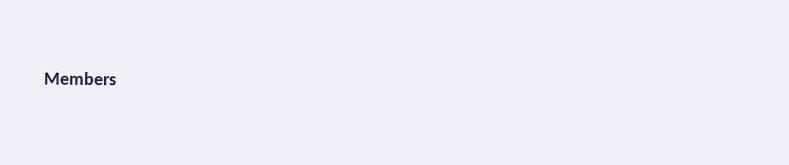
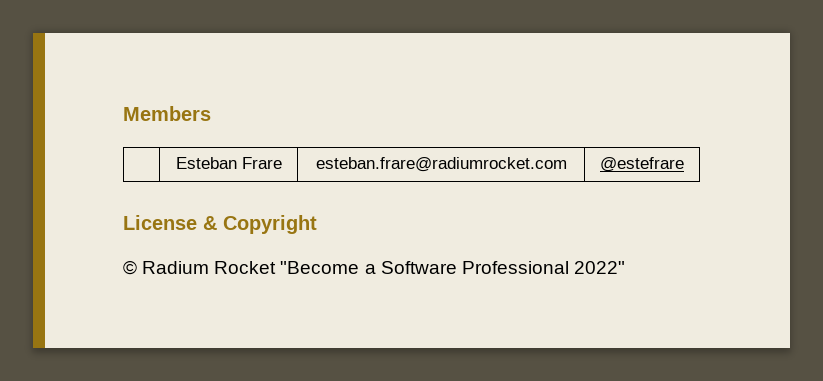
(117, 78) none -> [175,157,282,169] [315,157,567,172] [600,157,684,172] [123,215,317,234] [123,260,625,275] // | Esteban Frare | esteban.frare@radiumrocket.com | @estefrare // License & Copyright // © Radium Rocket "Become a Software Professional 2022"

